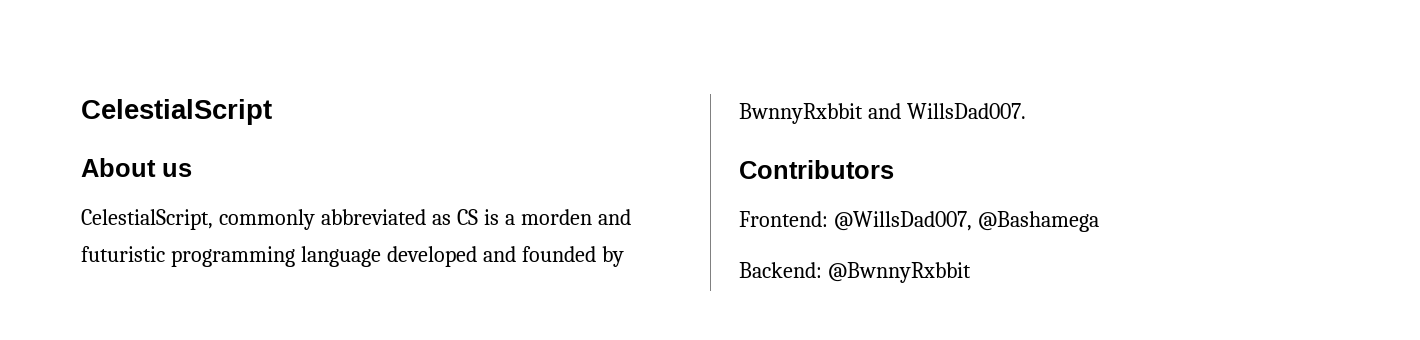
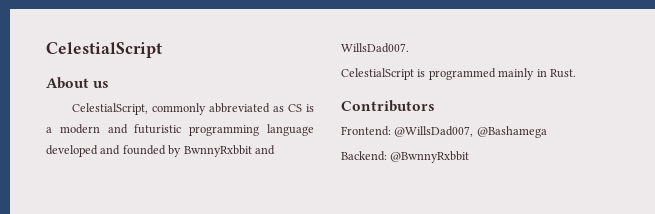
[520,209,592,225] morden -> [59,124,100,134] modern
(1026, 111) none -> [341,68,576,80] // CelestialScript is programmed mainly in Rust.

